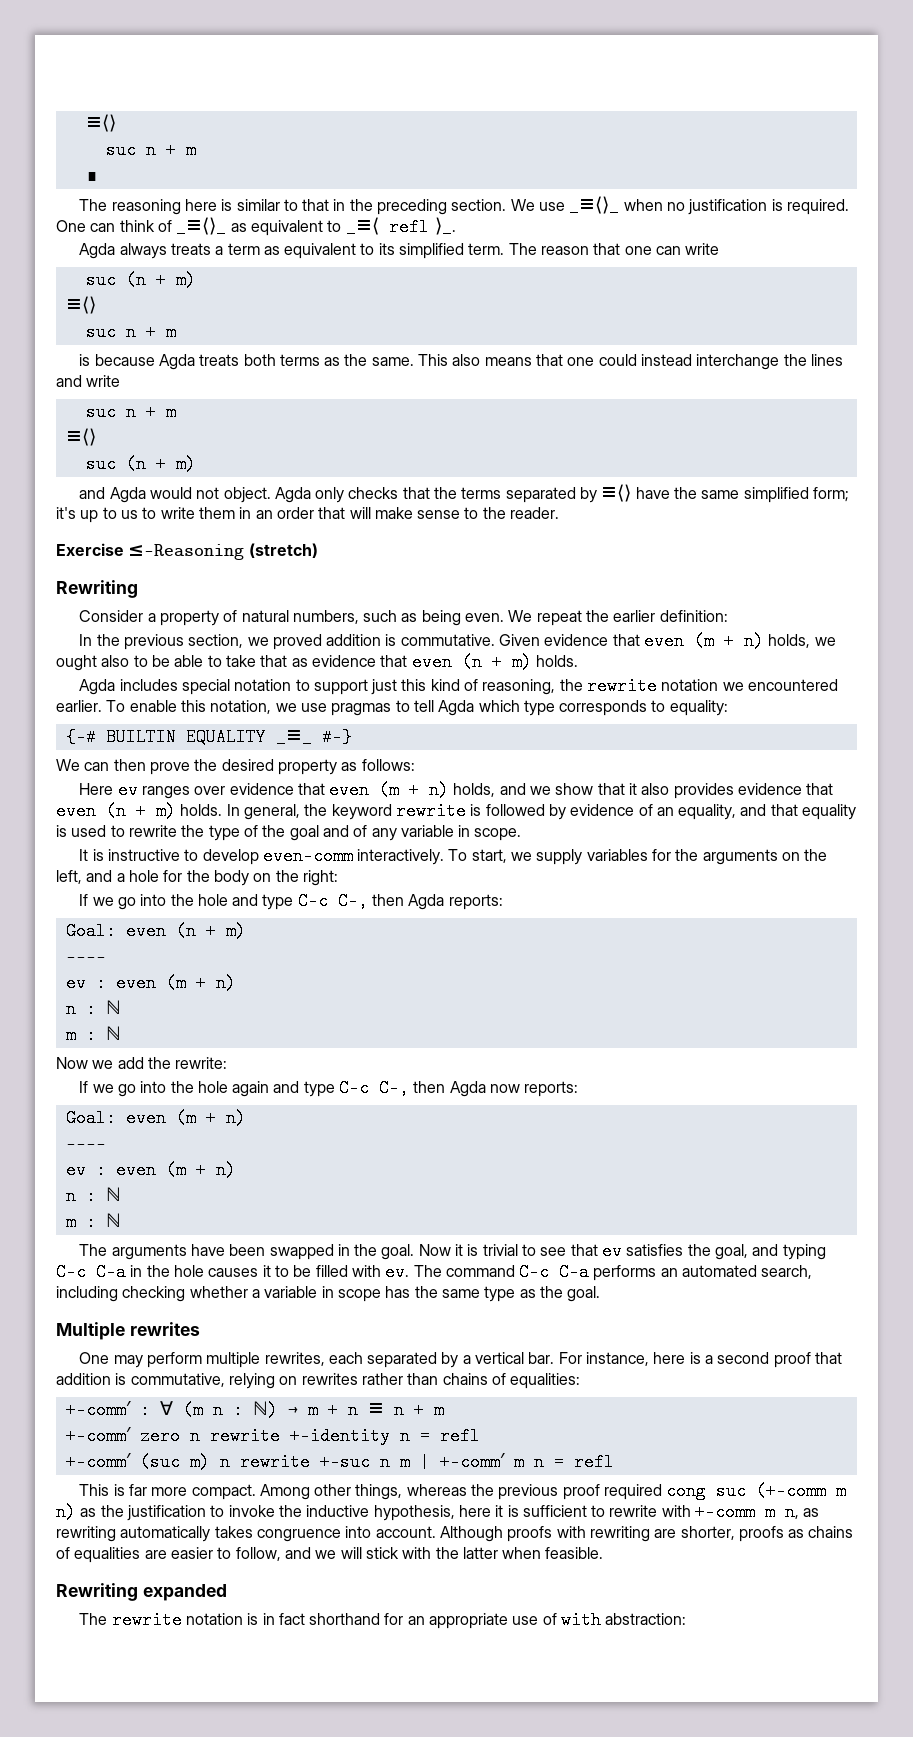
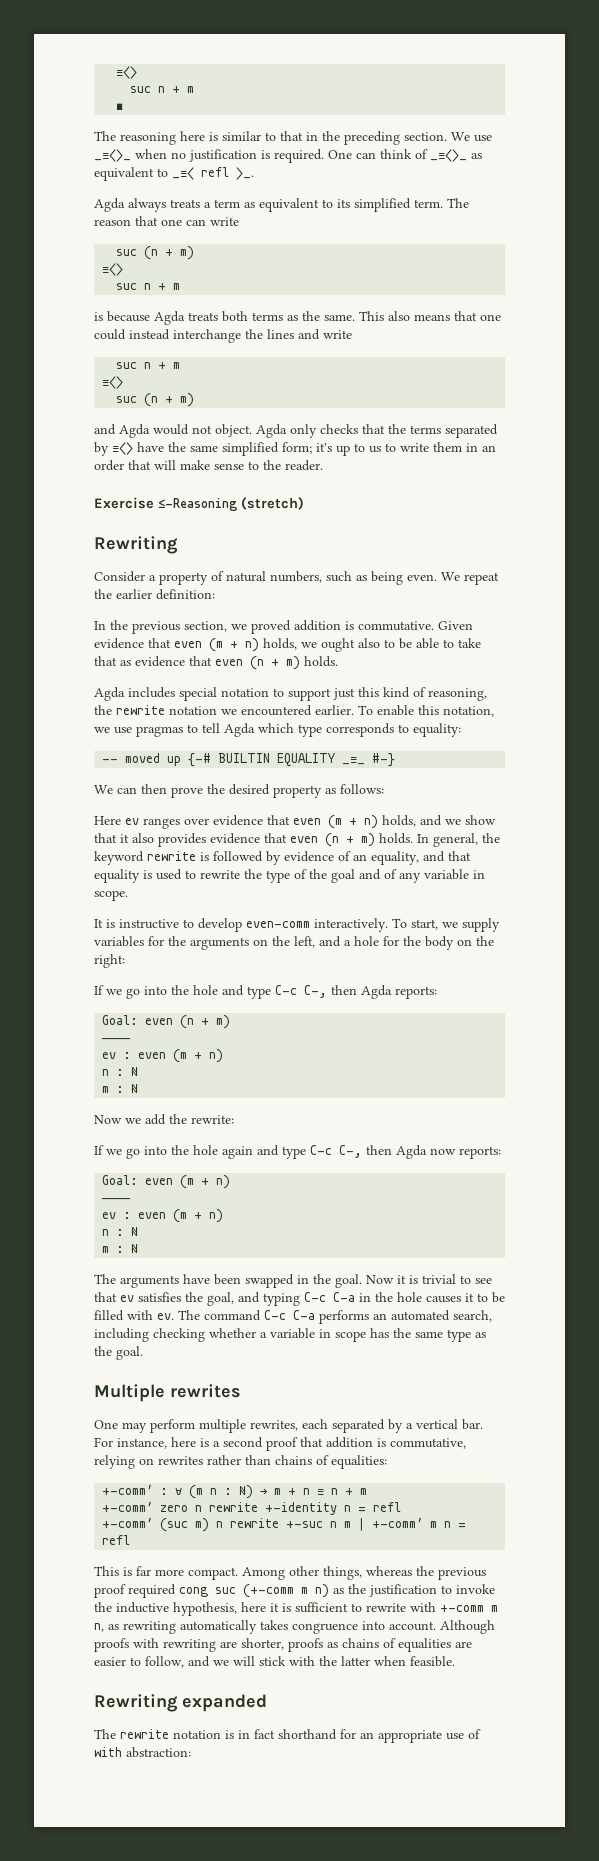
(728, 708) none -> [102,753,182,766] -- moved up

